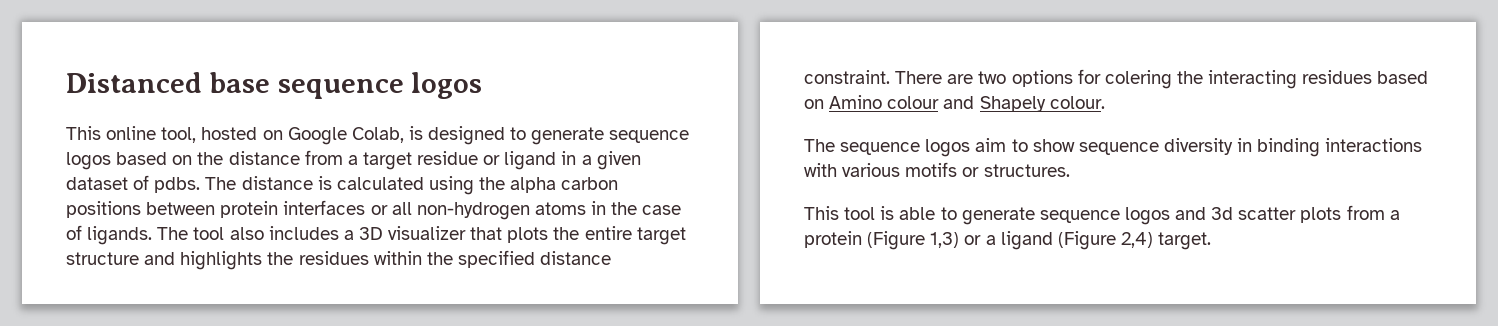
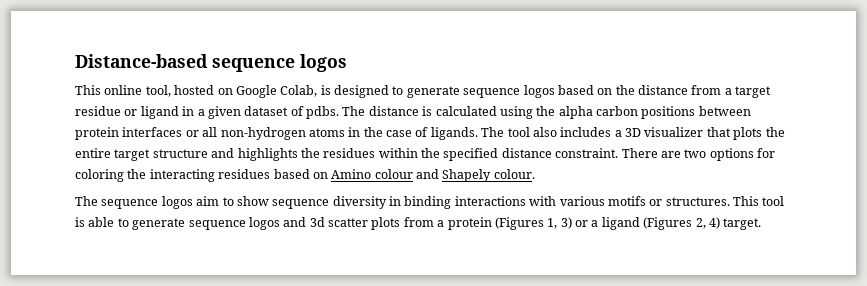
[66,72,270,93] Distanced base -> [75,54,208,68] Distance-based
[1104,70,1172,89] colering -> [75,169,124,182] coloring
(1070, 170) // -> (730, 201) none
[867,231,1153,250] (Figure 1,3) or a ligand (Figure 2,4) -> [494,217,720,230] (Figures 1, 3) or a ligand (Figures 2, 4)

